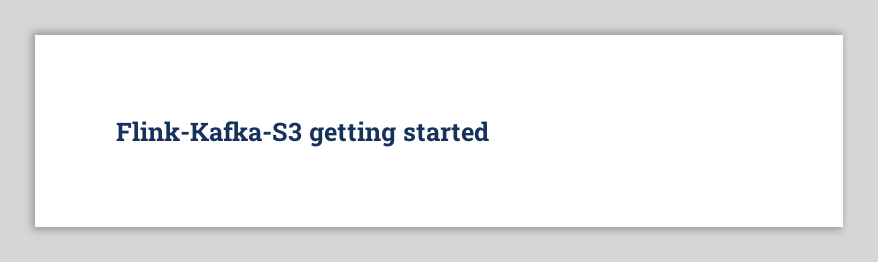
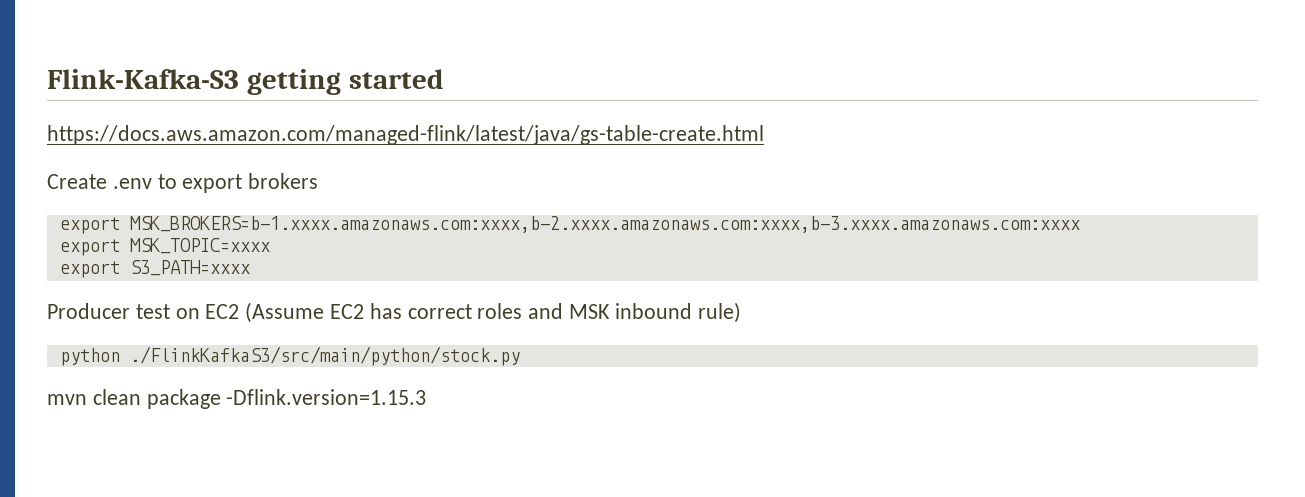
(489, 131) none -> [47,125,764,145] [47,173,319,193] [59,216,1080,234] [59,238,270,256] [59,260,250,278] [47,302,741,323] [59,346,520,366] [47,389,427,409] // https://docs.aws.amazon.com/managed-flink/latest/java/gs-table-create.html // Create .env to export brokers // export MSK_BROKERS=b-1.xxxx.amazonaws.com:xxxx,b-2.xxxx.amazonaws.com:xxxx,b-3.xxxx.amazonaws.com:xxxx // export MSK_TOPIC=xxxx // export S3_PATH=xxxx // Producer test on EC2 (Assume EC2 has correct roles and MSK inbound rule) // python ./FlinkKafkaS3/src/main/python/stock.py // mvn clean package -Dflink.version=1.15.3

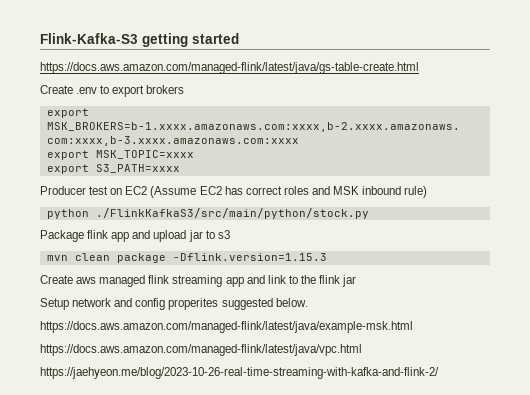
[47,389,427,409] mvn clean package -Dflink.version=1.15.3 -> [40,230,230,242] [46,253,327,263] [40,275,357,287] [40,298,308,310] [40,321,413,333] [40,344,362,356] [40,367,439,379] Package flink app and upload jar to s3 // mvn clean package -Dflink.version=1.15.3 // Create aws managed flink streaming app and link to the flink jar // Setup network and config properites suggested below. // https://docs.aws.amazon.com/managed-flink/latest/java/example-msk.html // https://docs.aws.amazon.com/managed-flink/latest/java/vpc.html // https://jaehyeon.me/blog/2023-10-26-real-time-streaming-with-kafka-and-flink-2/

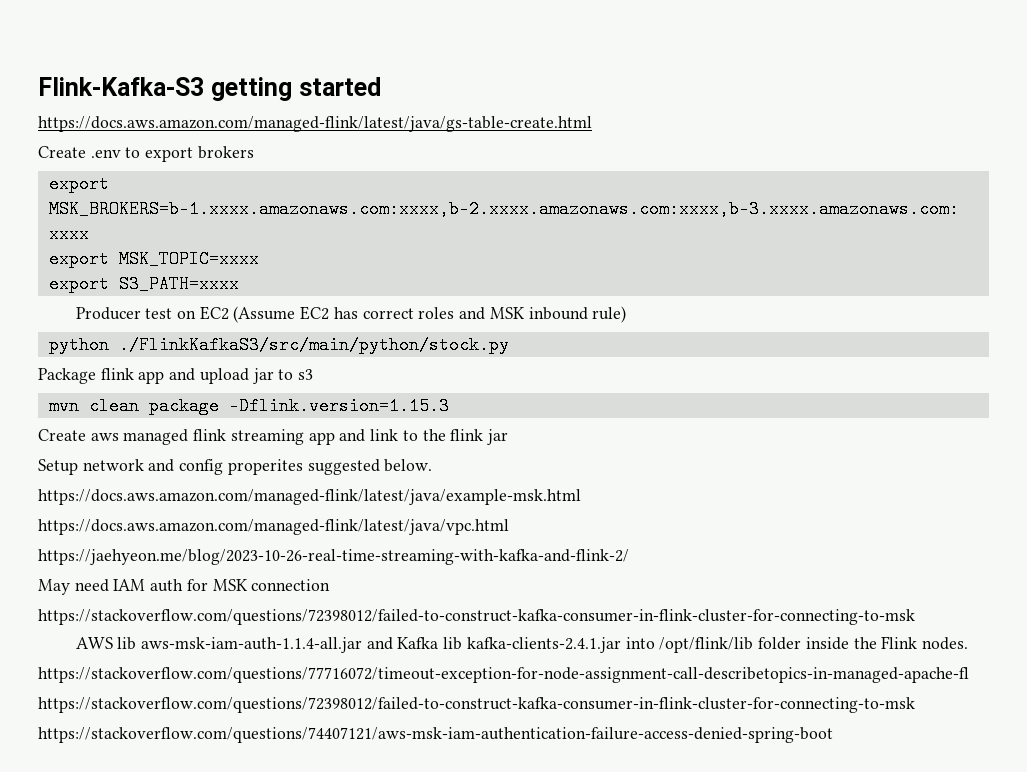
(439, 373) none -> [38,579,331,595] [38,609,915,625] [75,636,968,653] [38,667,969,683] [38,697,915,713] [38,727,833,743] // May need IAM auth for MSK connection // https://stackoverflow.com/questions/72398012/failed-to-construct-kafka-consumer-in-flink-cluster-for-connecting-to-msk // AWS lib aws-msk-iam-auth-1.1.4-all.jar and Kafka lib kafka-clients-2.4.1.jar into /opt/flink/lib folder inside the Flink nodes. // https://stackoverflow.com/questions/77716072/timeout-exception-for-node-assignment-call-describetopics-in-managed-apache-fl // https://stackoverflow.com/questions/72398012/failed-to-construct-kafka-consumer-in-flink-cluster-for-connecting-to-msk // https://stackoverflow.com/questions/74407121/aws-msk-iam-authentication-failure-access-denied-spring-boot

